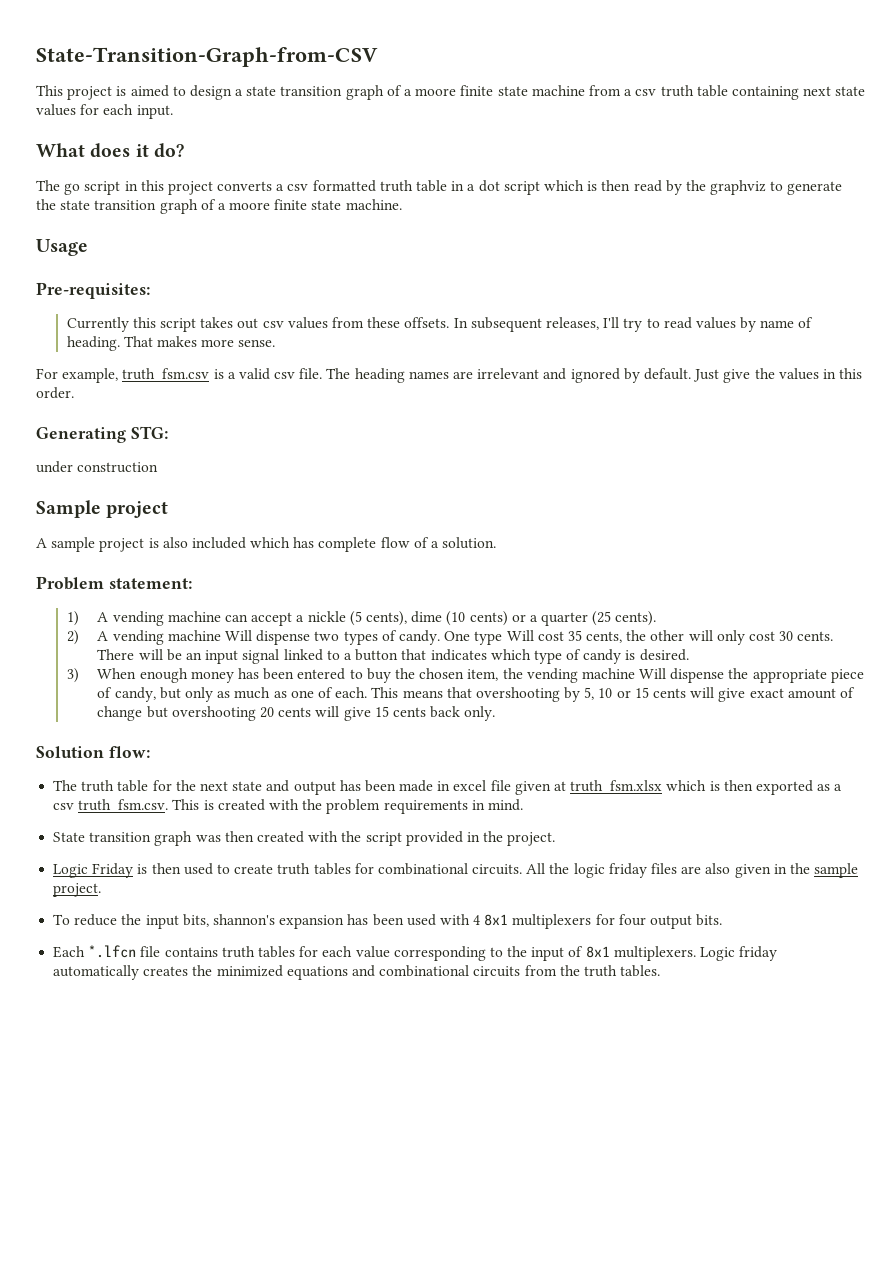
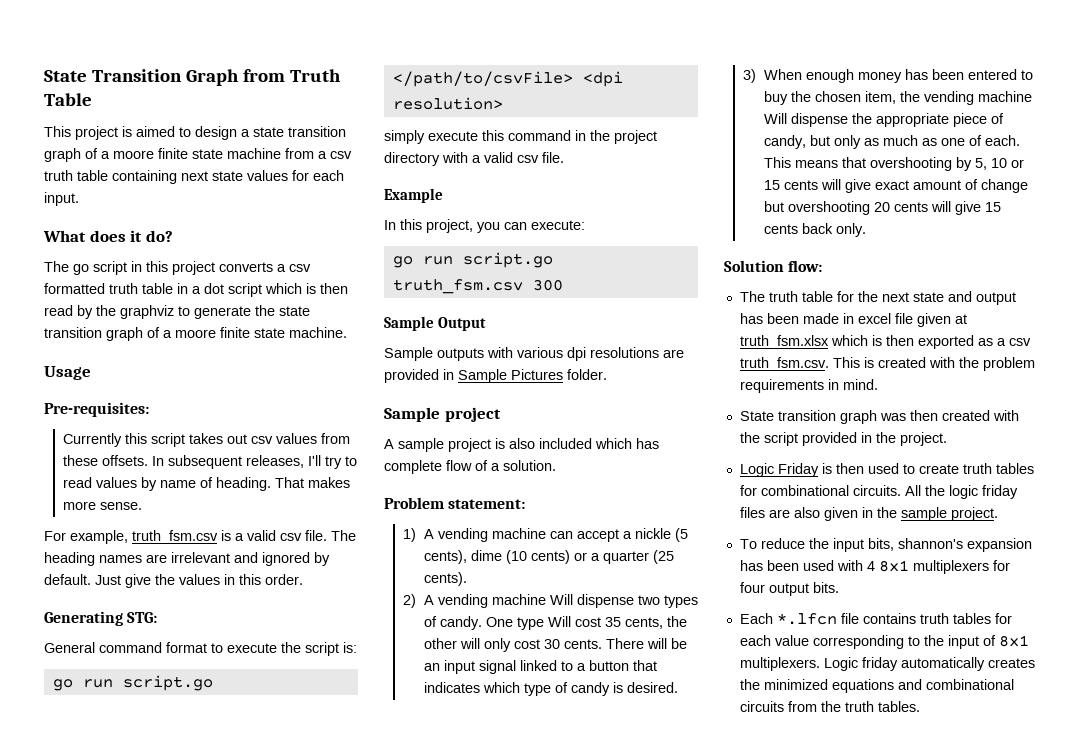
[36,47,378,67] State-Transition-Graph-from-CSV -> [44,69,341,86] [44,93,92,106] State Transition Graph from Truth Table
[36,461,159,473] under construction -> [44,642,357,656] [52,675,213,691] [392,71,623,87] [392,97,503,110] [384,130,657,144] [384,152,564,166] [384,188,443,203] [384,219,585,233] [392,252,553,268] [392,279,563,294] [384,316,486,331] [384,347,684,361] [384,369,607,383] General command format to execute the script is: // go run script.go </path/to/csvFile> <dpi resolution> // simply execute this command in the project directory with a valid csv file. // Example // In this project, you can execute: // go run script.go truth_fsm.csv 300 // Sample Output // Sample outputs with various dpi resolutions are provided in Sample Pictures folder.

